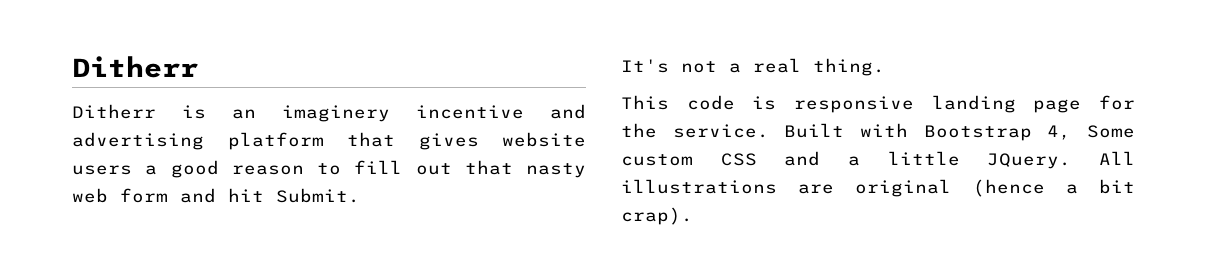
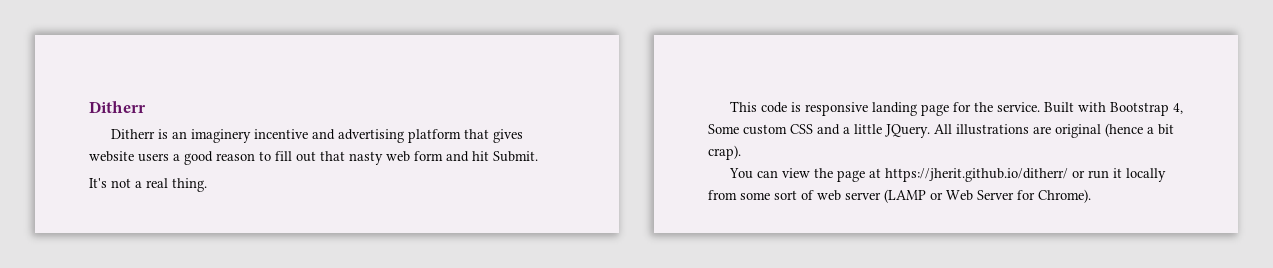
(693, 216) none -> [728,168,1166,182] [708,189,1091,203] // You can view the page at https://jherit.github.io/ditherr/ or run it locally from some sort of web server (LAMP or Web Server for Chrome).

